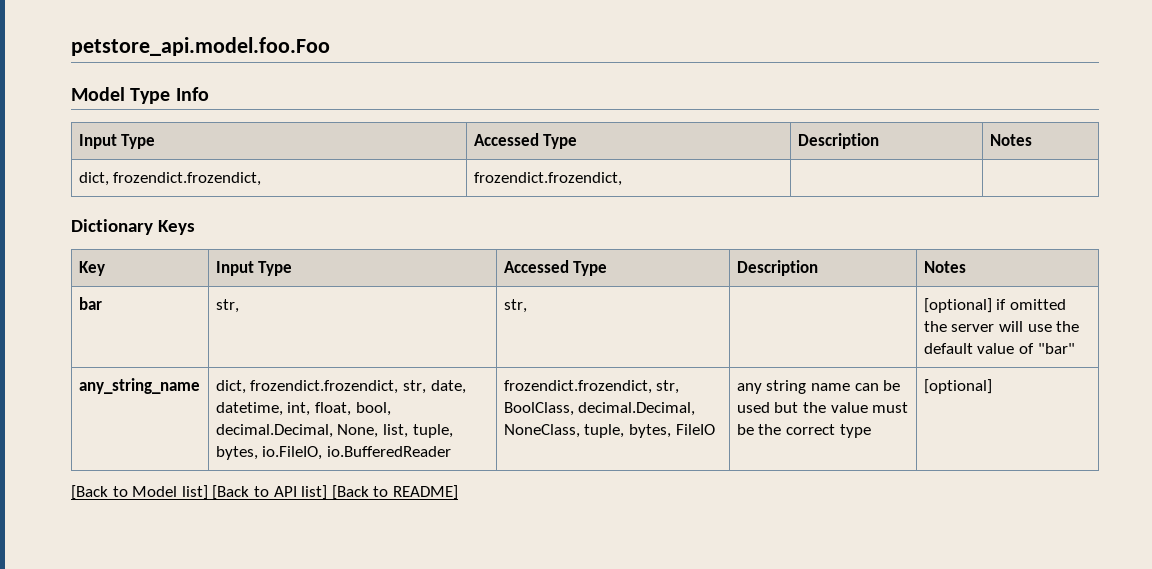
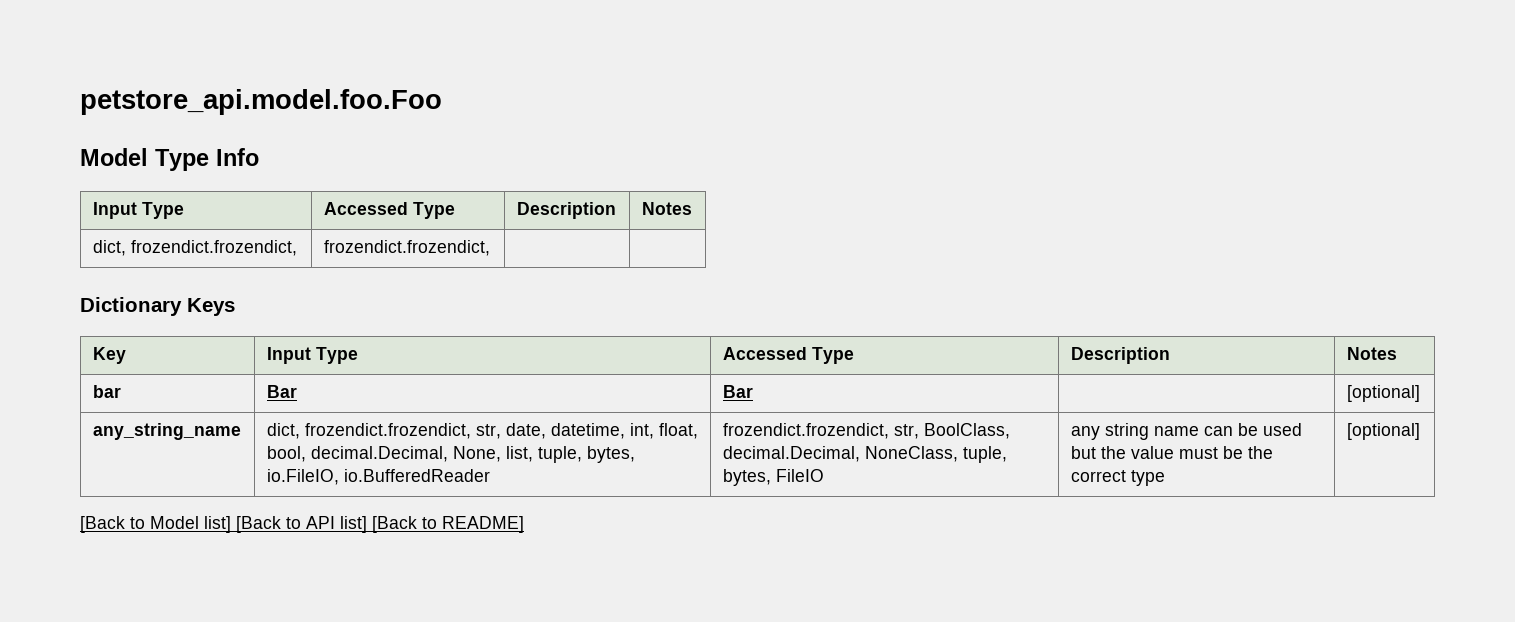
[215,299,239,313] [503,299,527,313] [923,298,1066,313] [923,321,1080,332] [923,343,1075,354] str, | str, | | [optional] if omitted the server will use the default value of "bar" -> [266,385,297,398] [722,385,753,398] [1346,385,1420,402] Bar | Bar | | [optional]

